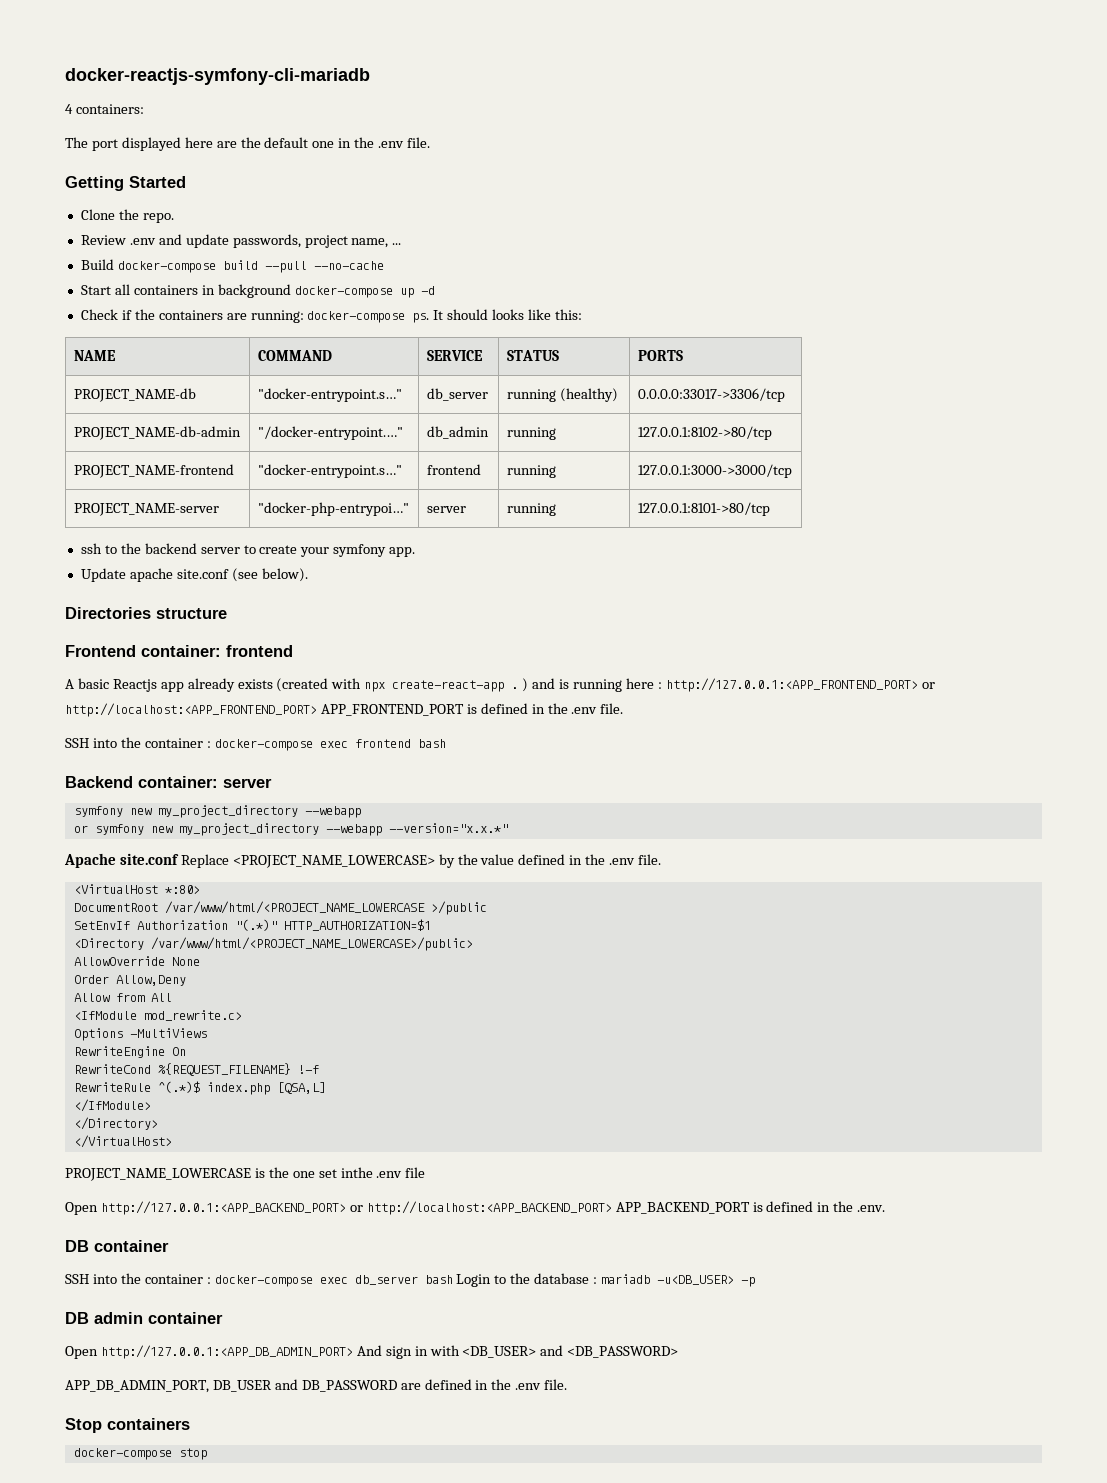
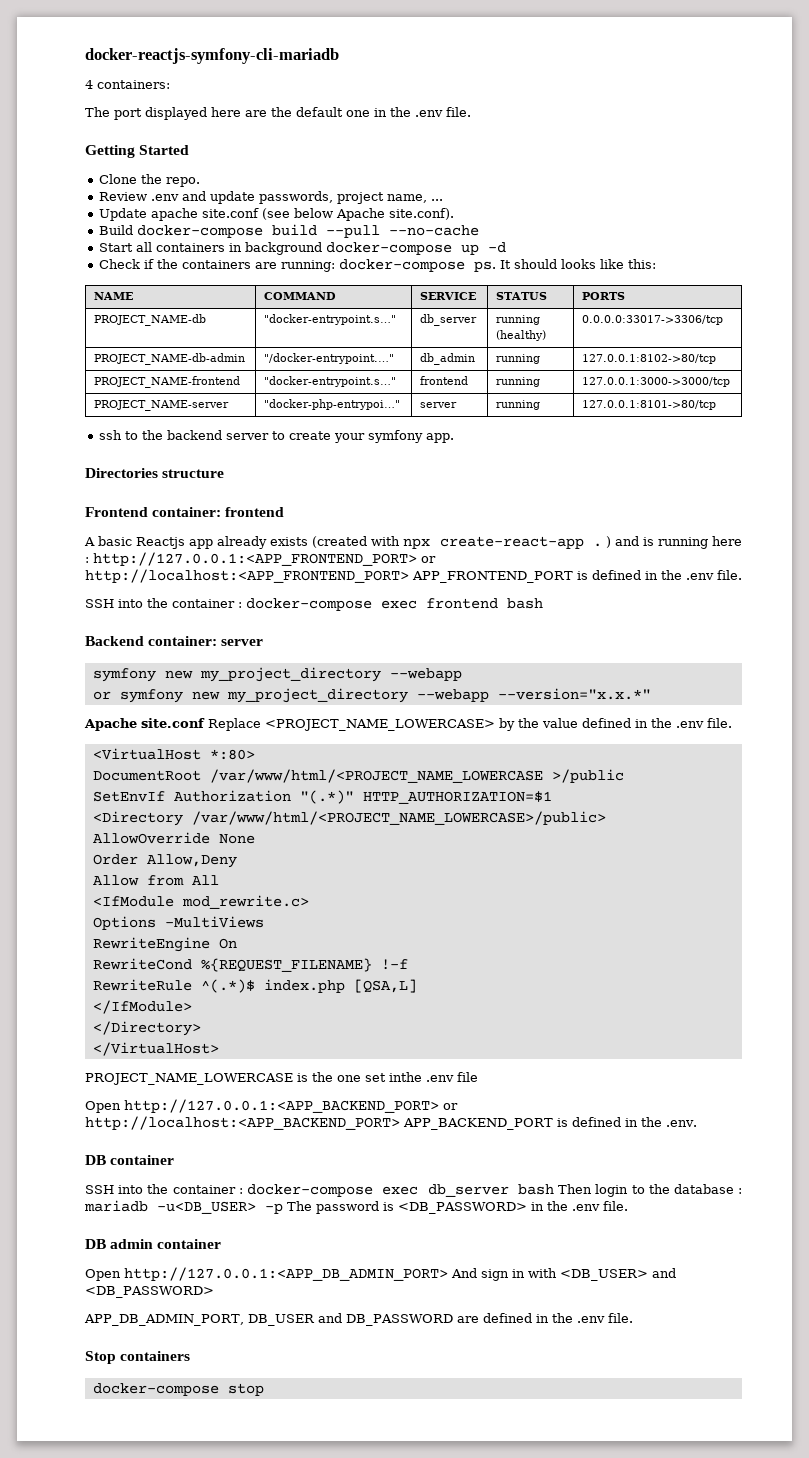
(402, 244) none -> [98,208,454,221] // Update apache site.conf (see below Apache site.conf).
[80,568,308,582] // Update apache site.conf (see below). -> (454, 438) none
[456,1274,492,1287] Login -> [558,1184,629,1197] Then login
(756, 1282) none -> [287,1201,628,1214] The password is <DB_PASSWORD> in the .env file.

